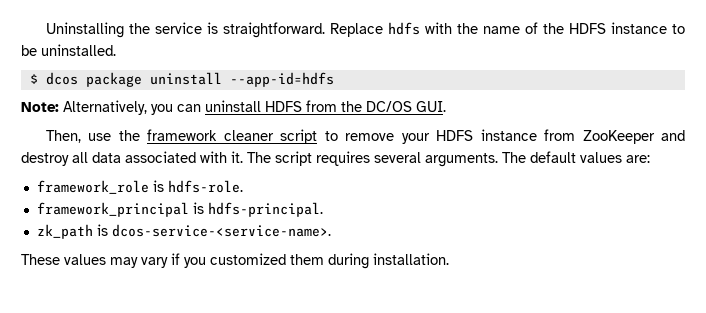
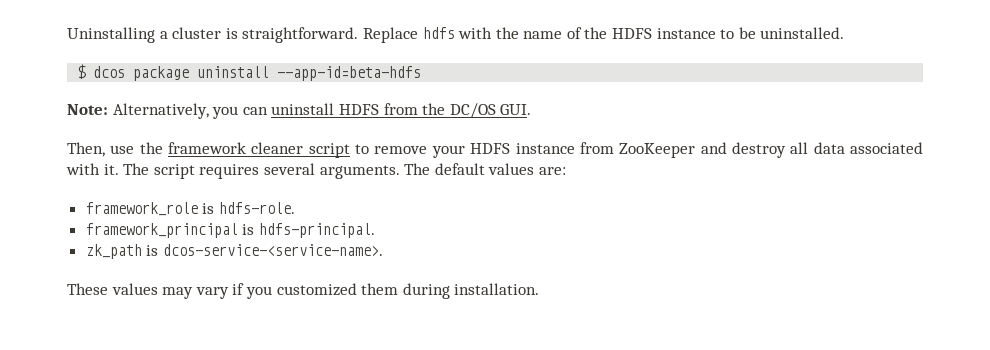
[128,22,202,34] the service -> [159,27,222,39] a cluster
[229,72,334,87] --app-id=hdfs -> [277,66,422,81] --app-id=beta-hdfs

